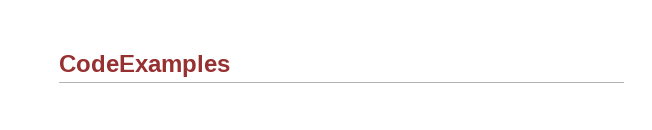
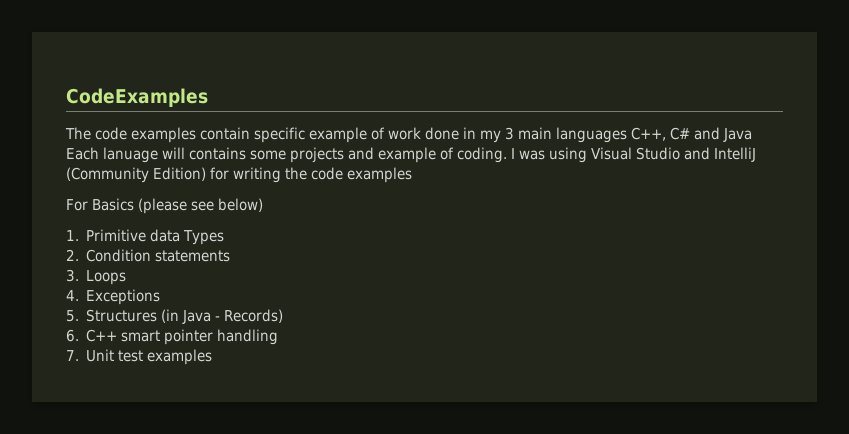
(230, 66) none -> [65,127,752,143] [66,147,756,163] [66,167,412,183] [66,198,263,214] [66,229,225,245] [66,249,231,262] [66,269,127,285] [66,289,161,305] [66,309,284,324] [66,329,279,345] [66,349,213,365] // The code examples contain specific example of work done in my 3 main languages C++, C# and Java Each lanuage will contains some projects and example of coding. I was using Visual Studio and IntelliJ (Community Edition) for writing the code examples // For Basics (please see below) // 1. Primitive data Types // 2. Condition statements // 3. Loops // 4. Exceptions // 5. Structures (in Java - Records) // 6. C++ smart pointer handling // 7. Unit test examples

